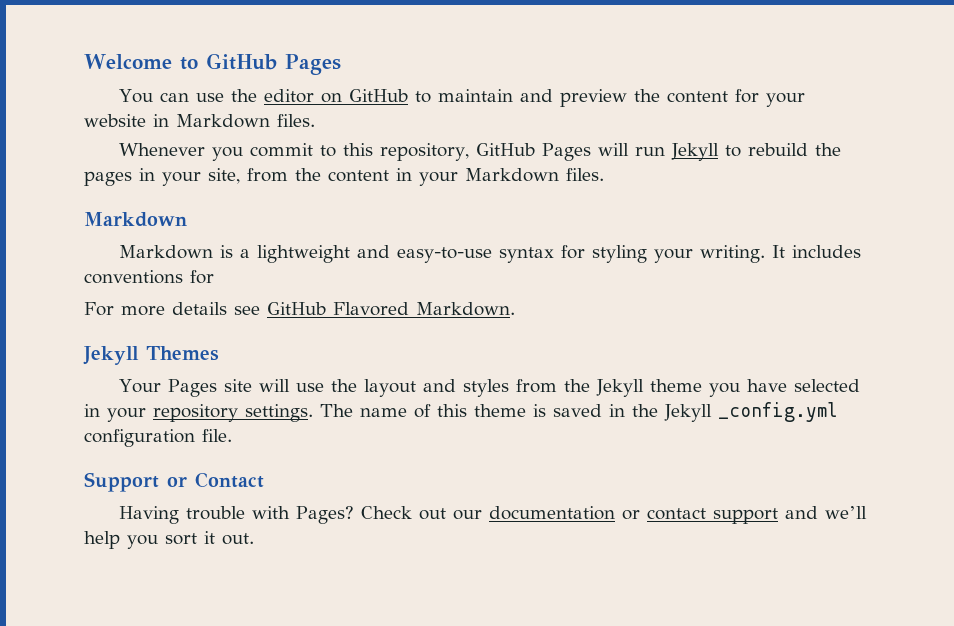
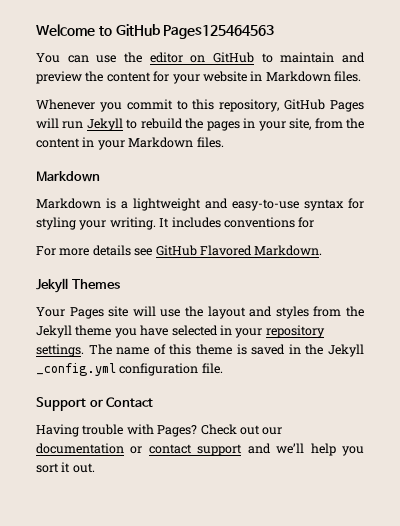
[284,54,341,75] Pages -> [163,25,275,39] Pages125464563

